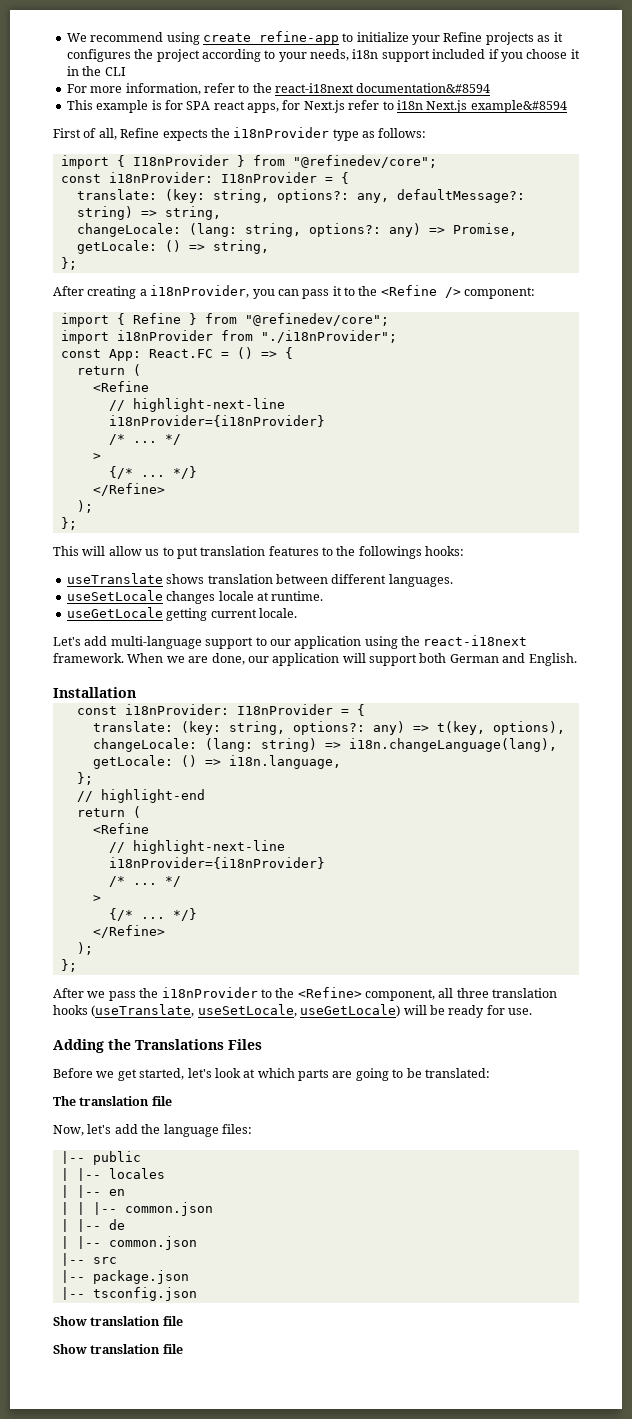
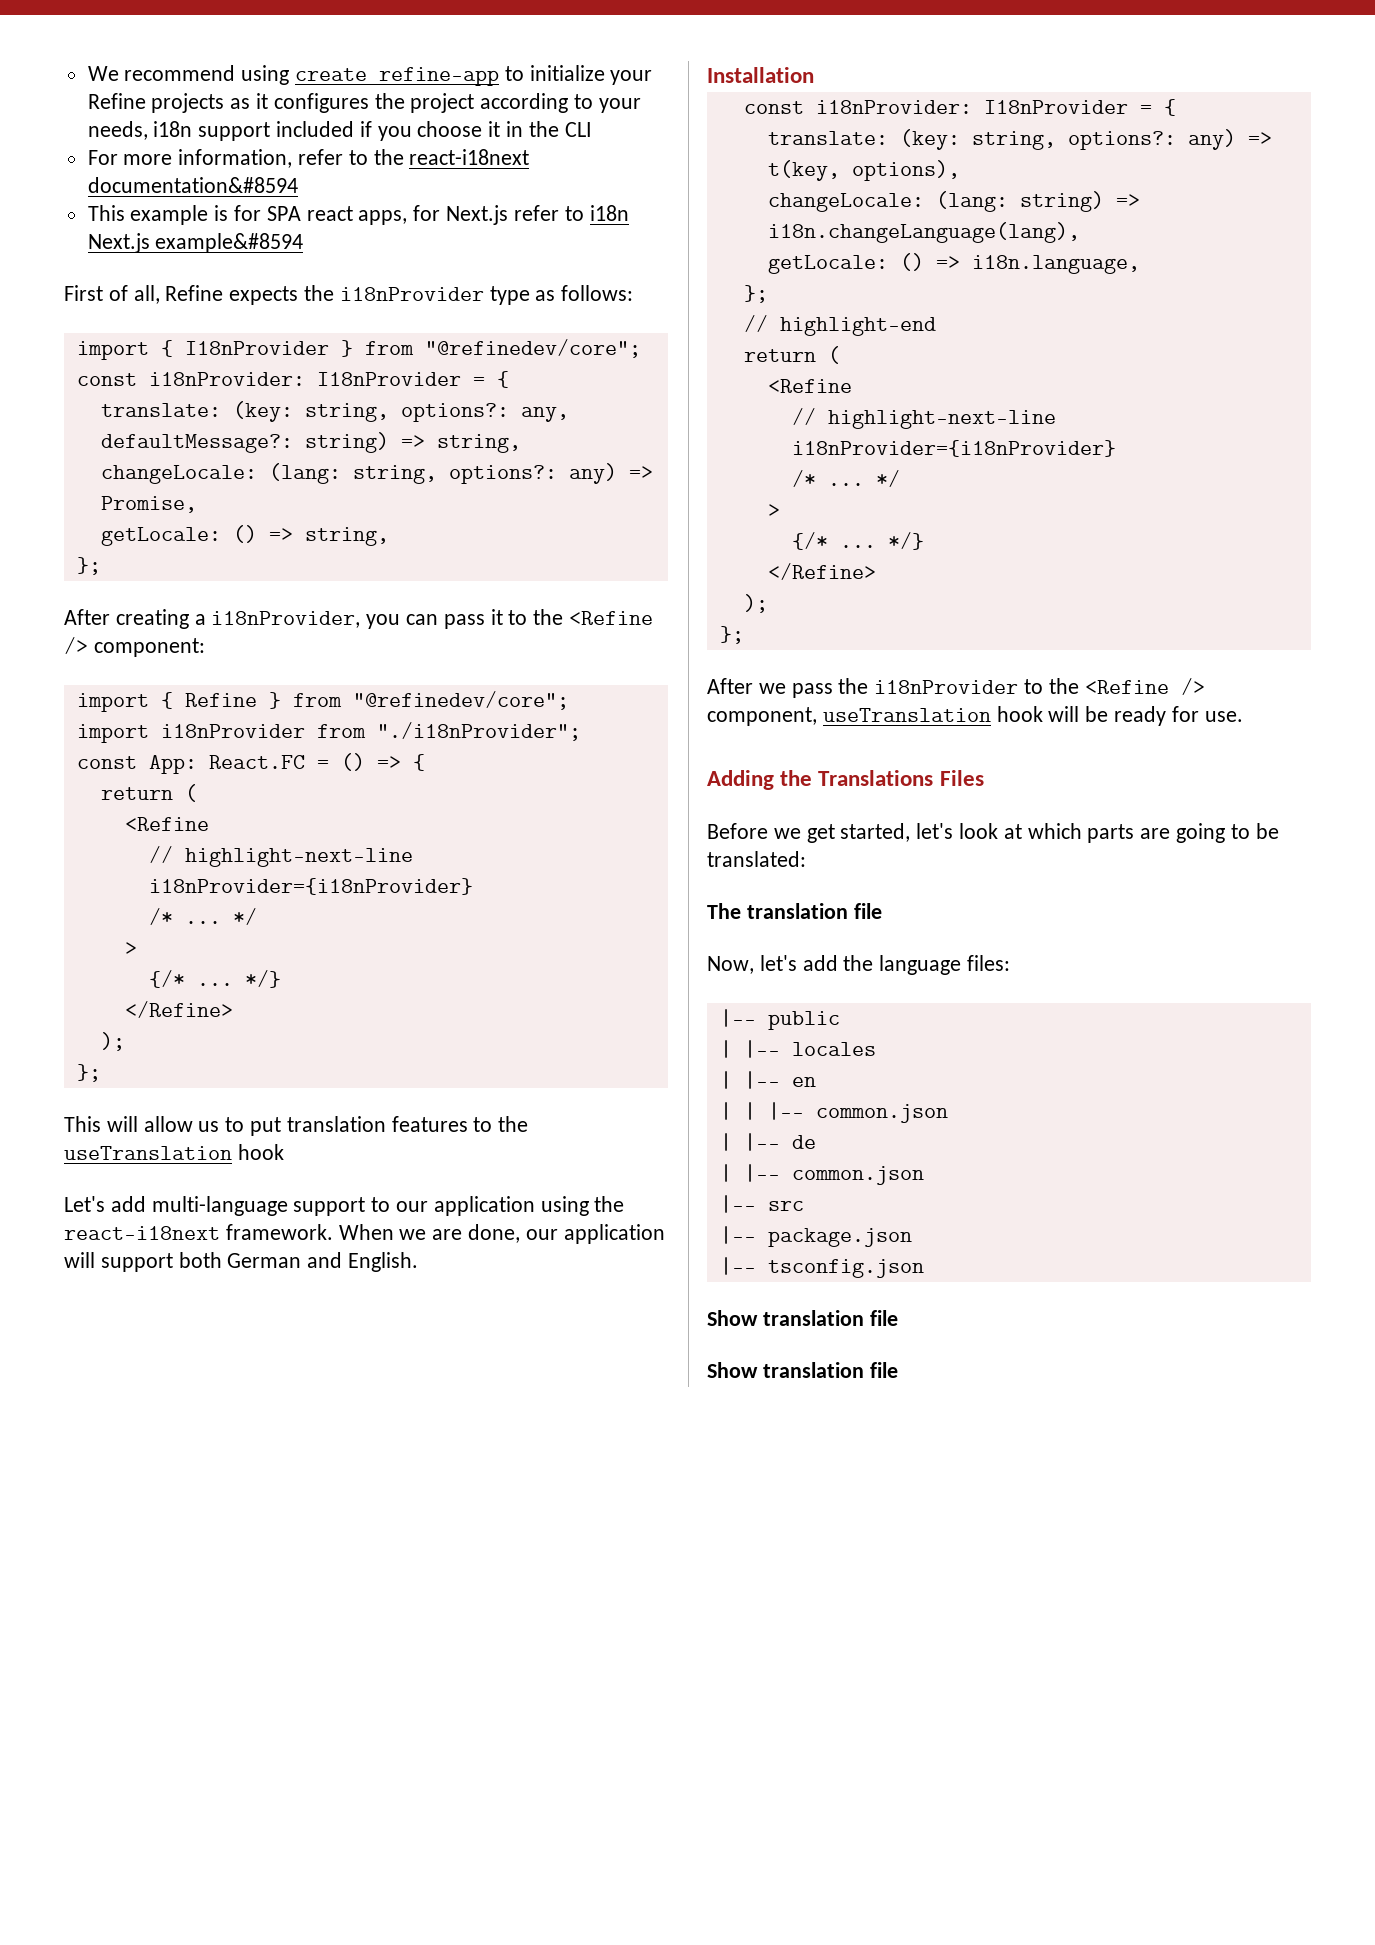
[358,546,465,559] [66,573,453,587] [66,590,324,604] [66,607,297,621] followings hooks: // useTranslate shows translation between different languages. // useSetLocale changes locale at runtime. // useGetLocale getting current locale. -> [64,1144,284,1160] useTranslation hook
[297,987,558,1001] [53,1004,401,1017] <Refine> component, all three translation hooks (useTranslate, useSetLocale, useGetLocale) -> [1084,678,1205,695] [707,706,1043,726] <Refine /> component, useTranslation hook

